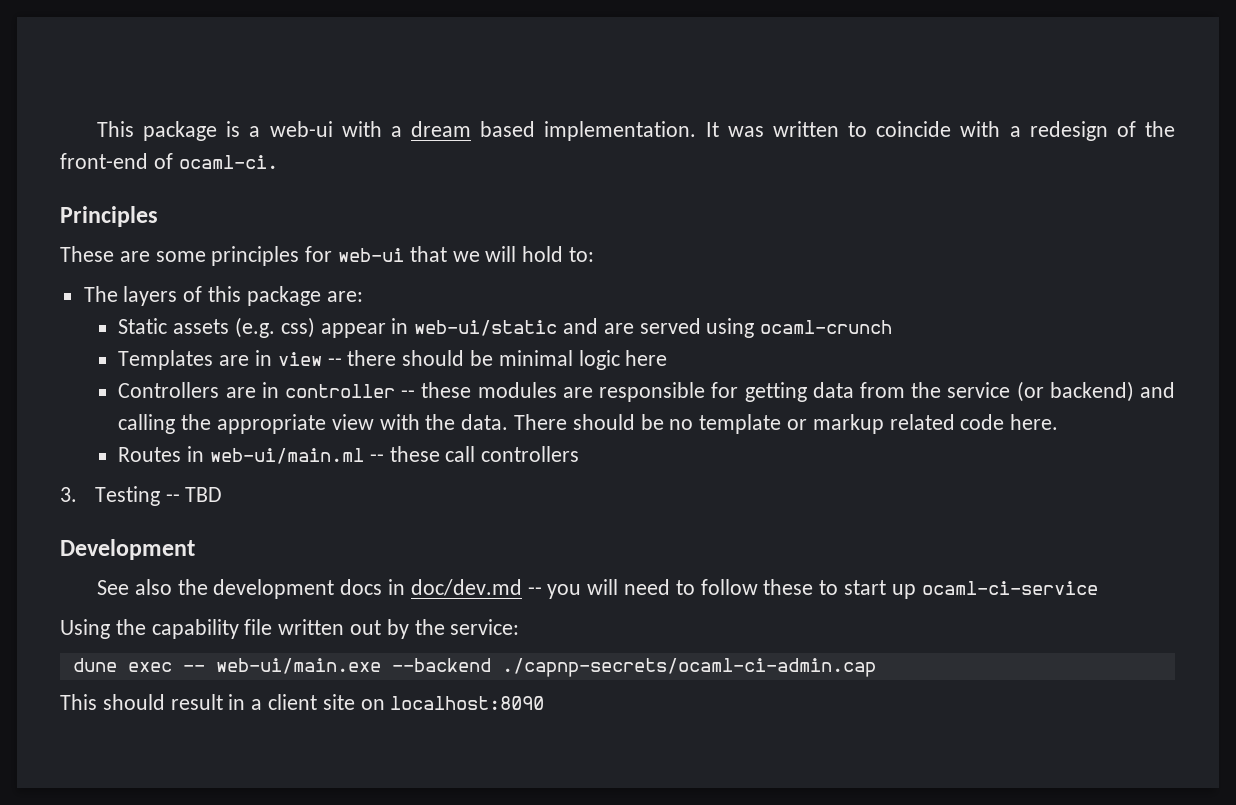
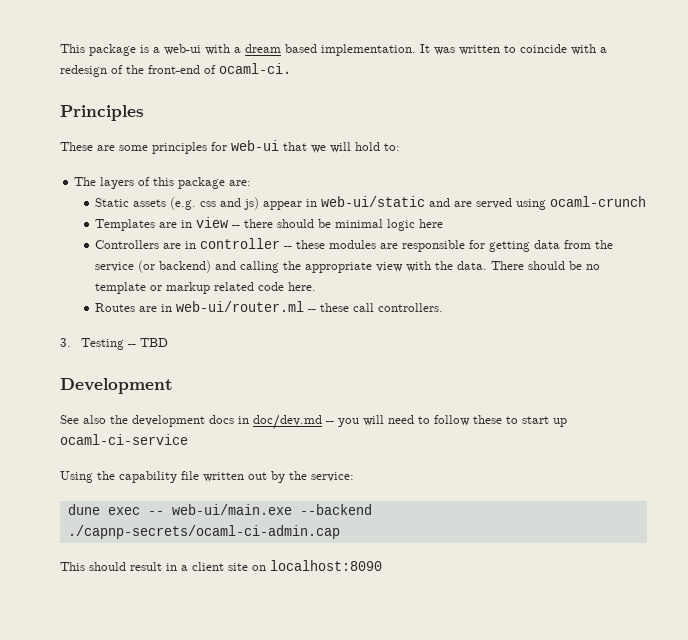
[280,317,315,338] css) -> [200,197,260,210] css and js)
[187,446,364,464] in web-ui/main.ml -> [139,301,305,312] are in web-ui/router.ml
[481,446,580,462] controllers -> [378,303,444,312] controllers.

